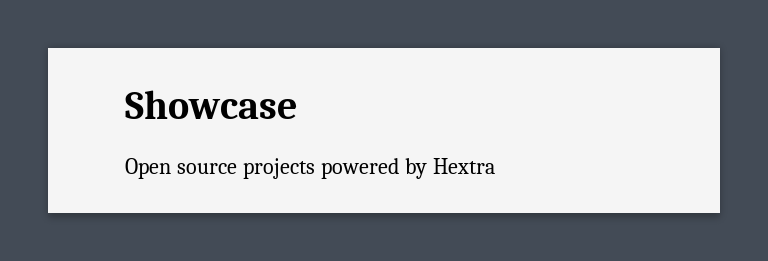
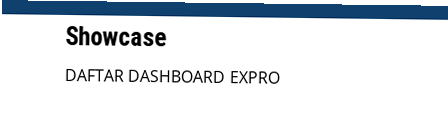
[125,158,495,179] Open source projects powered by Hextra -> [64,68,280,84] DAFTAR DASHBOARD EXPRO

